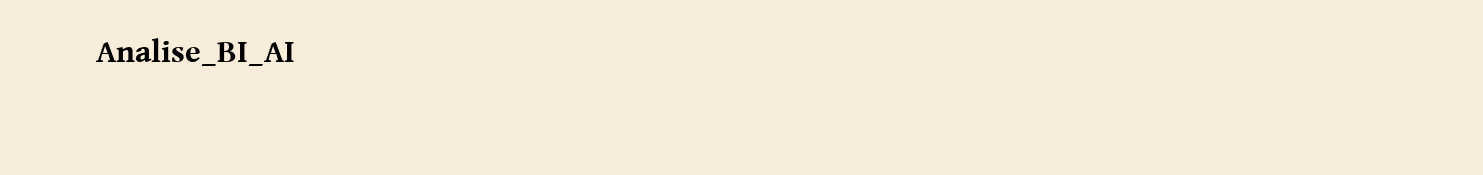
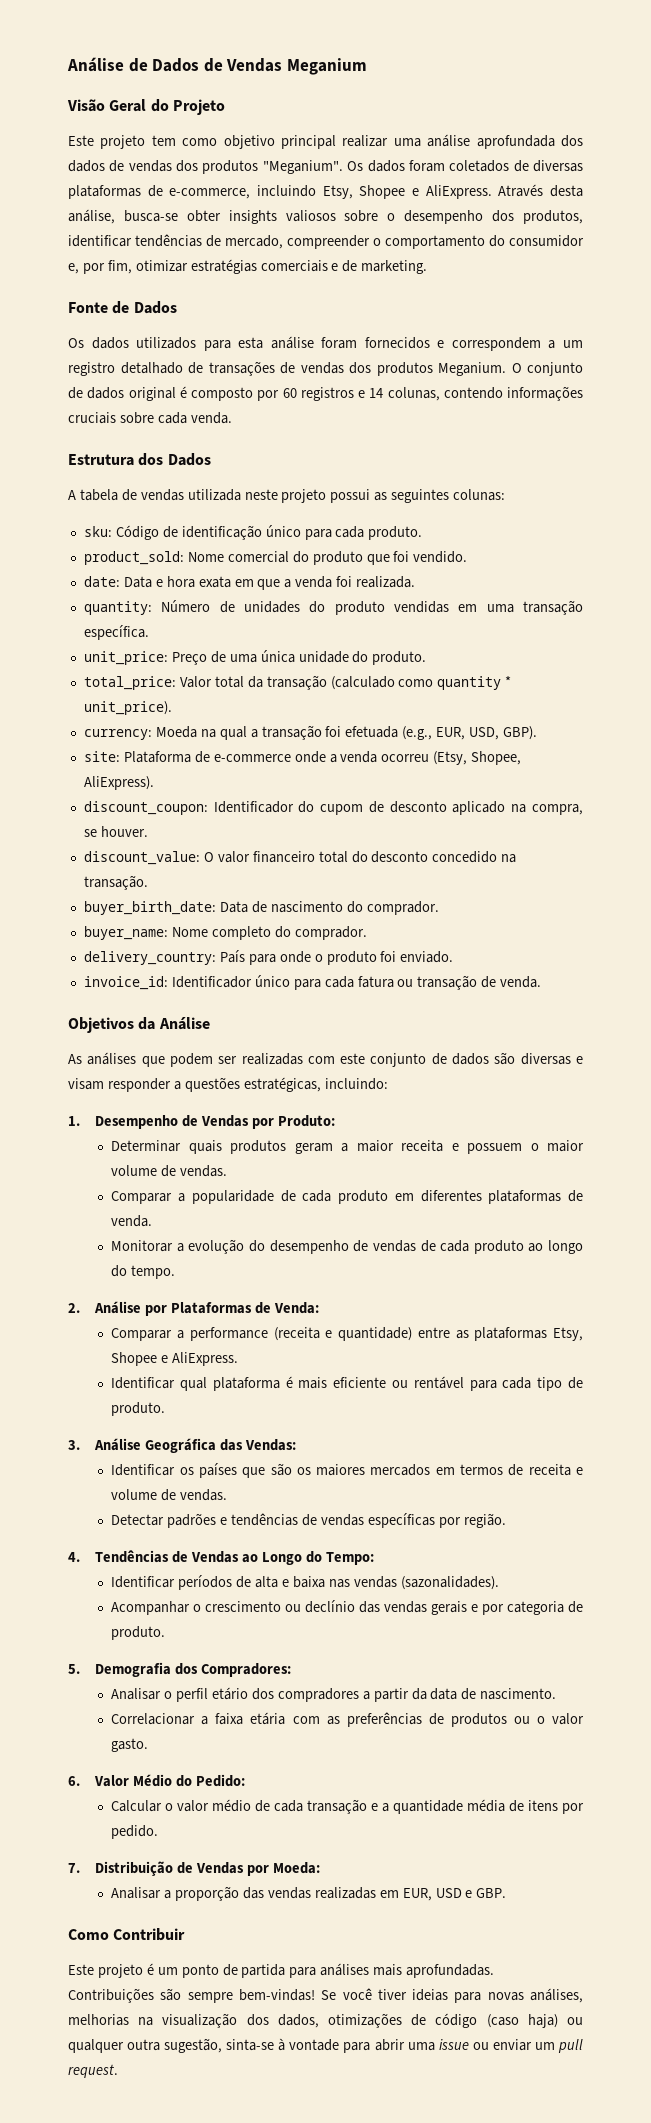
[96,38,295,66] Analise_BI_AI -> [67,57,367,75] [67,99,225,115] [68,134,583,149] [68,160,584,174] [68,184,583,199] [68,209,584,224] [68,234,584,249] [68,259,428,274] [68,301,177,314] [68,336,583,351] [68,361,583,376] [68,386,583,401] [68,412,232,424] [68,453,211,466] [68,489,506,503] [83,525,423,540] [83,551,468,565] [83,576,416,590] [83,600,584,615] [83,625,149,640] [83,650,427,665] [83,675,512,690] [83,701,172,715] [83,725,538,740] [83,751,522,765] [83,776,154,790] [83,801,584,815] [83,826,148,837] [83,851,517,865] [83,875,148,890] [83,901,439,915] [83,926,367,940] [83,950,454,965] [83,975,542,990] [68,1017,210,1033] [68,1052,584,1067] [68,1077,388,1092] [68,1115,335,1129] [111,1140,585,1154] [111,1165,228,1177] [111,1190,583,1204] [111,1215,153,1227] [111,1239,583,1254] [111,1265,176,1279] [68,1301,319,1316] [111,1327,583,1341] [111,1352,239,1366] [111,1376,583,1391] [111,1402,166,1416] [68,1438,297,1453] [111,1463,583,1478] [111,1489,228,1501] [111,1513,506,1528] [68,1550,374,1565] [111,1575,499,1590] [111,1600,583,1615] [111,1626,166,1640] [68,1662,292,1677] [111,1687,557,1702] [111,1712,584,1727] [111,1738,149,1752] [68,1774,246,1787] [111,1799,584,1814] [111,1825,159,1839] [68,1861,320,1876] [111,1886,507,1901] [68,1928,186,1941] [68,1963,495,1978] [68,1988,584,2003] [68,2013,583,2028] [68,2038,584,2053] [68,2064,118,2078] Análise de Dados de Vendas Meganium // Visão Geral do Projeto // Este projeto tem como objetivo principal realizar uma análise aprofundada dos dados de vendas dos produtos "Meganium". Os dados foram coletados de diversas plataformas de e-commerce, incluindo Etsy, Shopee e AliExpress. Através desta análise, busca-se obter insights valiosos sobre o desempenho dos produtos, identificar tendências de mercado, compreender o comportamento do consumidor e, por fim, otimizar estratégias comerciais e de marketing. // Fonte de Dados // Os dados utilizados para esta análise foram fornecidos e correspondem a um registro detalhado de transações de vendas dos produtos Meganium. O conjunto de dados original é composto por 60 registros e 14 colunas, contendo informações cruciais sobre cada venda. // Estrutura dos Dados // A tabela de vendas utilizada neste projeto possui as seguintes colunas: // sku: Código de identificação único para cada produto. // product_sold: Nome comercial do produto que foi vendido. // date: Data e hora exata em que a venda foi realizada. // quantity: Número de unidades do produto vendidas em uma transação específica. // unit_price: Preço de uma única unidade do produto. // total_price: Valor total da transação (calculado como quantity * unit_price). // currency: Moeda na qual a transação foi efetuada (e.g., EUR, USD, GBP). // site: Plataforma de e-commerce onde a venda ocorreu (Etsy, Shopee, AliExpress). // discount_coupon: Identificador do cupom de desconto aplicado na compra, se houver. // discount_value: O valor financeiro total do desconto concedido na transação. // buyer_birth_date: Data de nascimento do comprador. // buyer_name: Nome completo do comprador. // delivery_country: País para onde o produto foi enviado. // invoice_id: Identificador único para cada fatura ou transação de venda. // Objetivos da Análise // As análises que podem ser realizadas com este conjunto de dados são diversas e visam responder a questões estratégicas, incluindo: // 1. Desempenho de Vendas por Produto: // Determinar quais produtos geram a maior receita e possuem o maior volume de vendas. // Comparar a popularidade de cada produto em diferentes plataformas de venda. // Monitorar a evolução do desempenho de vendas de cada produto ao longo do tempo. // 2. Análise por Plataformas de Venda: // Comparar a performance (receita e quantidade) entre as plataformas Etsy, Shopee e AliExpress. // Identificar qual plataforma é mais eficiente ou rentável para cada tipo de produto. // 3. Análise Geográfica das Vendas: // Identificar os países que são os maiores mercados em termos de receita e volume de vendas. // Detectar padrões e tendências de vendas específicas por região. // 4. Tendências de Vendas ao Longo do Tempo: // Identificar períodos de alta e baixa nas vendas (sazonalidades). // Acompanhar o crescimento ou declínio das vendas gerais e por categoria de produto. // 5. Demografia dos Compradores: // Analisar o perfil etário dos compradores a partir da data de nascimento. // Correlacionar a faixa etária com as preferências de produtos ou o valor gasto. // 6. Valor Médio do Pedido: // Calcular o valor médio de cada transação e a quantidade média de itens por pedido. // 7. Distribuição de Vendas por Moeda: // Analisar a proporção das vendas realizadas em EUR, USD e GBP. // Como Contribuir // Este projeto é um ponto de partida para análises mais aprofundadas. Contribuições são sempre bem-vindas! Se você tiver ideias para novas análises, melhorias na visualização dos dados, otimizações de código (caso haja) ou qualquer outra sugestão, sinta-se à vontade para abrir uma issue ou enviar um pull request.

